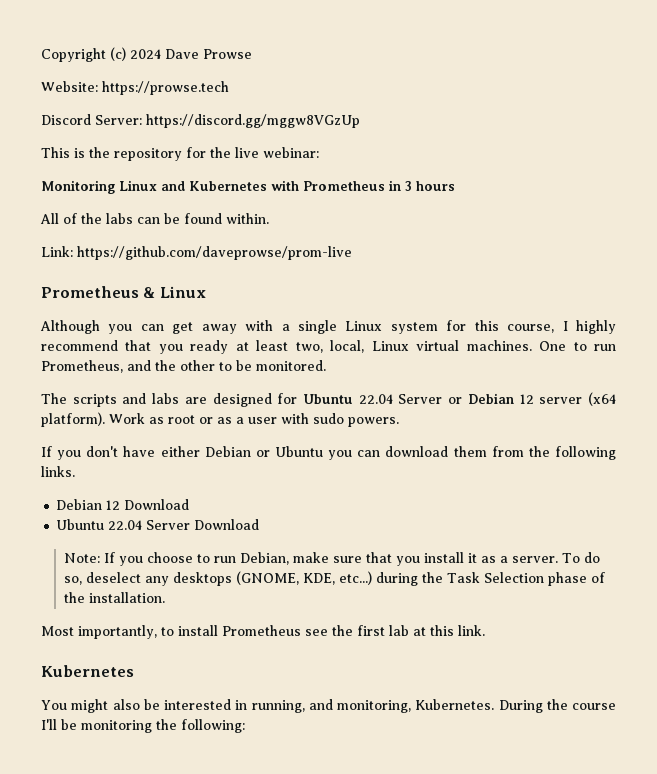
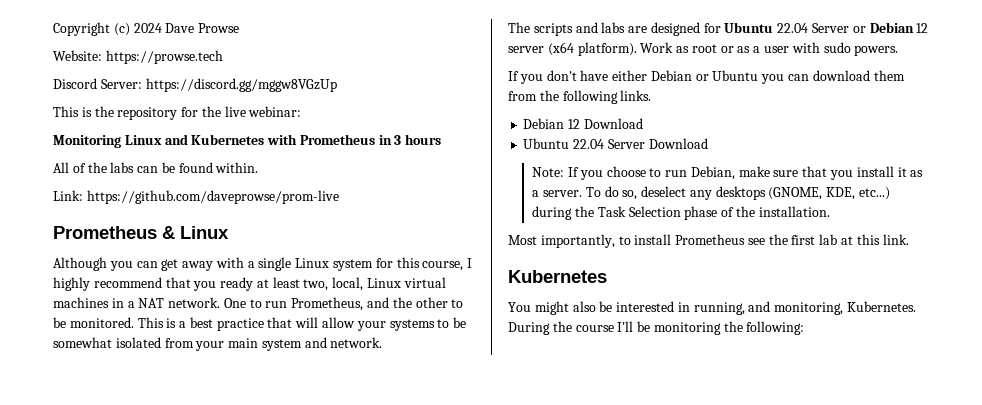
[466,340,532,351] machines. -> [53,297,221,308] machines in a NAT network.
(326, 365) none -> [137,317,467,331] [53,337,383,351] This is a best practice that will allow your systems to be somewhat isolated from your main system and network.

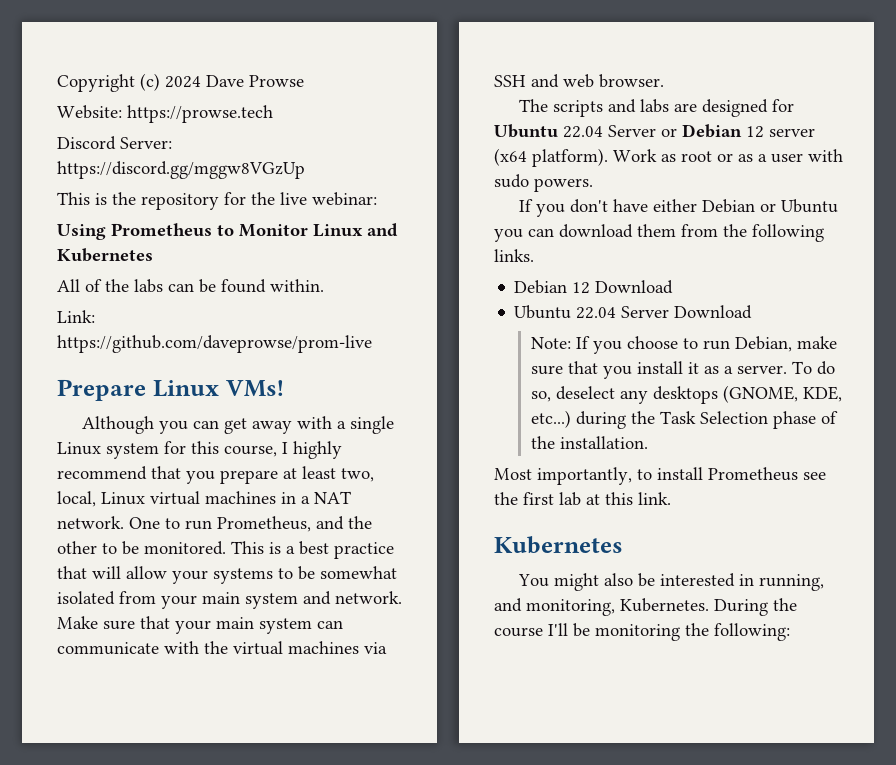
[53,135,121,148] Monitoring -> [57,223,308,240] Using Prometheus to Monitor
[267,134,442,145] with Prometheus in 3 hours -> (153, 255) none
[53,226,229,239] Prometheus & Linux -> [57,379,284,401] Prepare Linux VMs!
[220,277,254,291] ready -> [220,470,278,484] prepare
(383, 342) none -> [57,616,343,634] [57,641,387,655] [494,74,664,88] Make sure that your main system can communicate with the virtual machines via SSH and web browser.

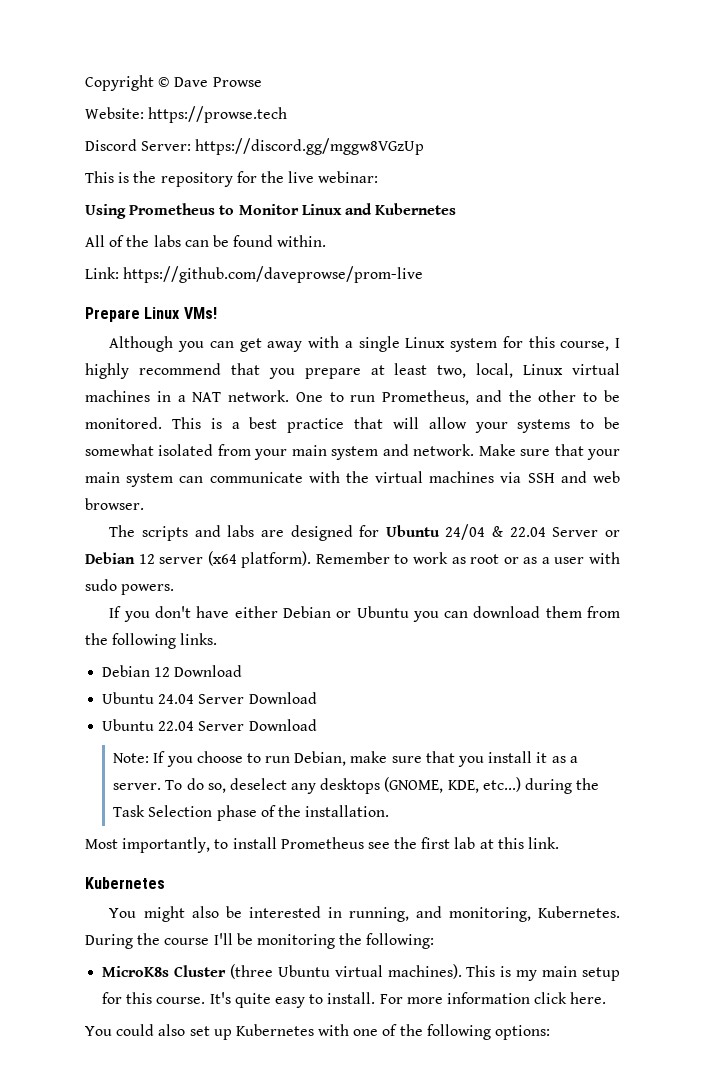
[140,73,201,91] (c) 2024 -> [158,77,171,87] ©
(558, 131) none -> [445,524,504,540] 24/04 &
[613,149,657,162] Work -> [315,552,448,564] Remember to work
(674, 287) none -> [102,692,317,704] // Ubuntu 24.04 Server Download
(790, 632) none -> [102,964,620,981] [102,992,607,1008] [85,1024,551,1040] // MicroK8s Cluster (three Ubuntu virtual machines). This is my main setup for this course. It's quite easy to install. For more information click here. // You could also set up Kubernetes with one of the following options:

